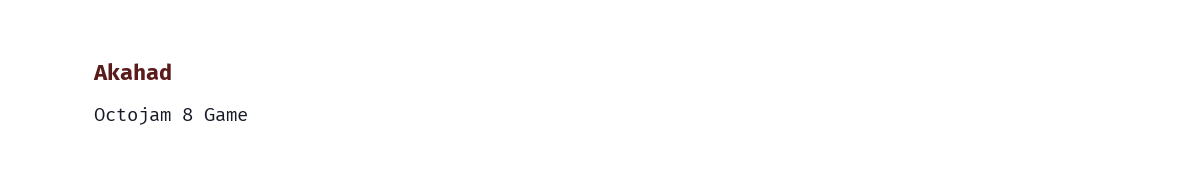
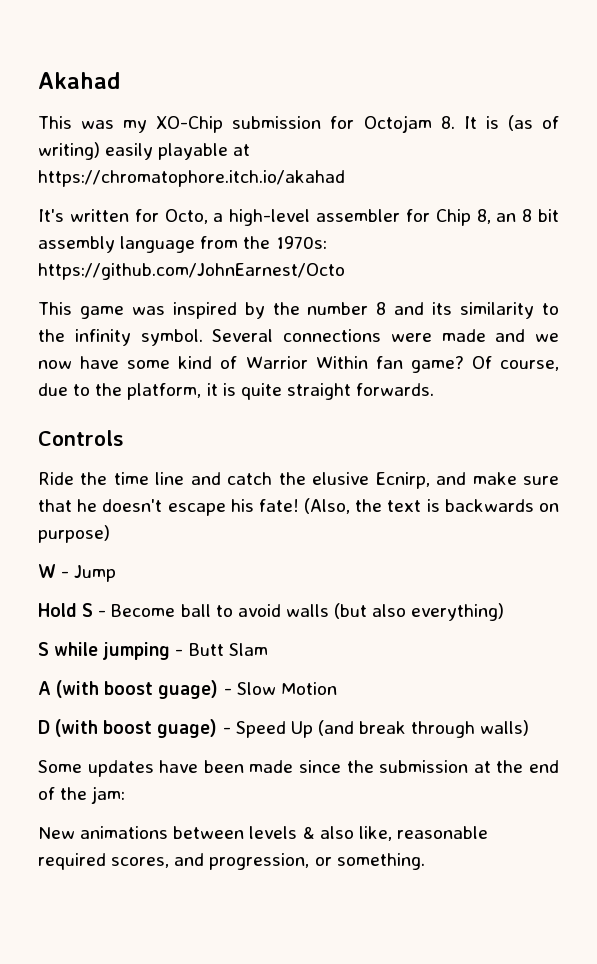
[94,107,248,125] Octojam 8 Game -> [38,115,559,133] [38,142,251,160] [38,170,345,187] [38,209,559,226] [38,236,327,253] [38,263,345,280] [38,302,560,319] [38,329,559,346] [38,356,559,373] [38,383,435,400] [38,430,124,446] [38,472,559,489] [38,498,559,516] [38,525,110,543] [38,564,117,582] [38,603,505,621] [38,642,268,660] [38,680,337,699] [38,719,530,738] [38,760,560,777] [38,786,126,804] [38,826,488,841] [38,853,425,870] This was my XO-Chip submission for Octojam 8. It is (as of writing) easily playable at https://chromatophore.itch.io/akahad // It's written for Octo, a high-level assembler for Chip 8, an 8 bit assembly language from the 1970s: https://github.com/JohnEarnest/Octo // This game was inspired by the number 8 and its similarity to the infinity symbol. Several connections were made and we now have some kind of Warrior Within fan game? Of course, due to the platform, it is quite straight forwards. // Controls // Ride the time line and catch the elusive Ecnirp, and make sure that he doesn't escape his fate! (Also, the text is backwards on purpose) // W - Jump // Hold S - Become ball to avoid walls (but also everything) // S while jumping - Butt Slam // A (with boost guage) - Slow Motion // D (with boost guage) - Speed Up (and break through walls) // Some updates have been made since the submission at the end of the jam: // New animations between levels & also like, reasonable required scores, and progression, or something.

